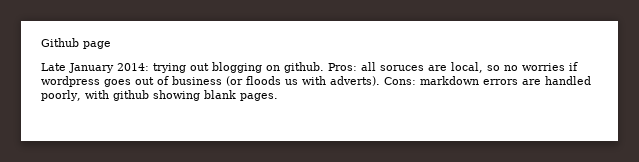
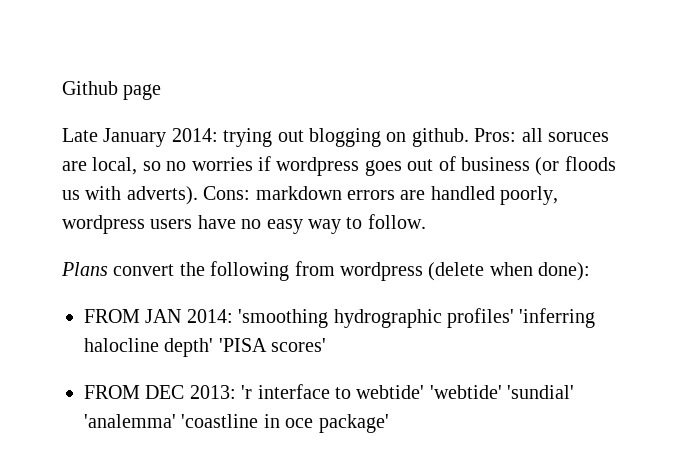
[84,90,278,101] with github showing blank pages. -> [62,214,426,234] [61,261,591,281] [84,308,596,328] [84,338,327,357] [84,384,575,399] [84,414,389,433] wordpress users have no easy way to follow. // Plans convert the following from wordpress (delete when done): // FROM JAN 2014: 'smoothing hydrographic profiles' 'inferring halocline depth' 'PISA scores' // FROM DEC 2013: 'r interface to webtide' 'webtide' 'sundial' 'analemma' 'coastline in oce package'

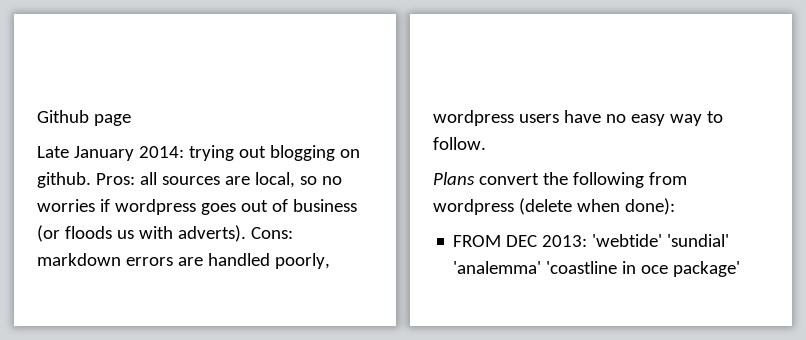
[547,132,609,142] soruces -> [161,176,220,185] sources
[84,308,596,328] [84,338,327,357] // FROM JAN 2014: 'smoothing hydrographic profiles' 'inferring halocline depth' 'PISA scores' -> (675, 206) none
[241,384,425,399] 'r interface to webtide' -> (588, 241) none

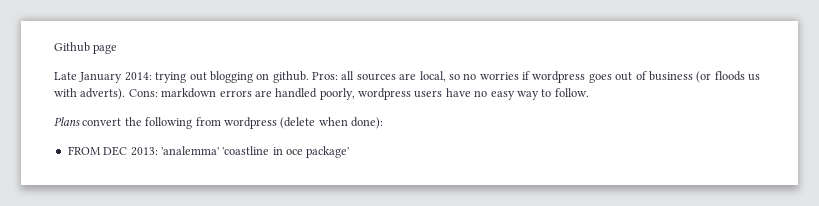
[592,234,730,247] 'webtide' 'sundial' -> (158, 151) none

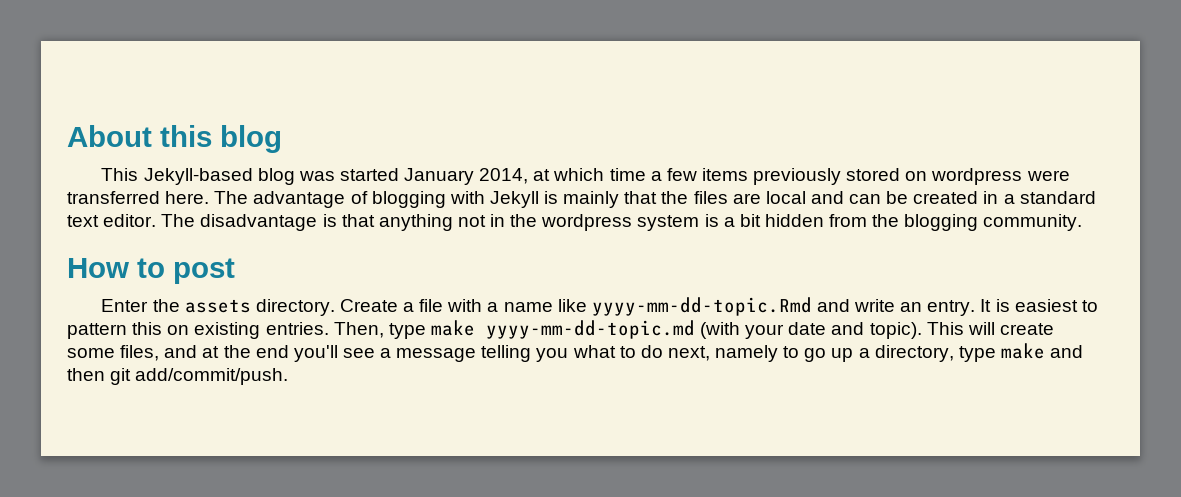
[54,42,118,54] [54,71,760,83] [54,88,589,100] [54,117,383,129] [67,146,350,158] Github page // Late January 2014: trying out blogging on github. Pros: all sources are local, so no worries if wordpress goes out of business (or floods us with adverts). Cons: markdown errors are handled poorly, wordpress users have no easy way to follow. // Plans convert the following from wordpress (delete when done): // FROM DEC 2013: 'analemma' 'coastline in oce package' -> [67,125,282,153] [101,168,1070,185] [67,191,1096,208] [67,214,1083,231] [67,258,235,284] [101,297,1098,316] [67,320,1054,339] [67,343,1084,362] [67,368,289,385] About this blog // This Jekyll-based blog was started January 2014, at which time a few items previously stored on wordpress were transferred here. The advantage of blogging with Jekyll is mainly that the files are local and can be created in a standard text editor. The disadvantage is that anything not in the wordpress system is a bit hidden from the blogging community. // How to post // Enter the assets directory. Create a file with a name like yyyy-mm-dd-topic.Rmd and write an entry. It is easiest to pattern this on existing entries. Then, type make yyyy-mm-dd-topic.md (with your date and topic). This will create some files, and at the end you'll see a message telling you what to do next, namely to go up a directory, type make and then git add/commit/push.

